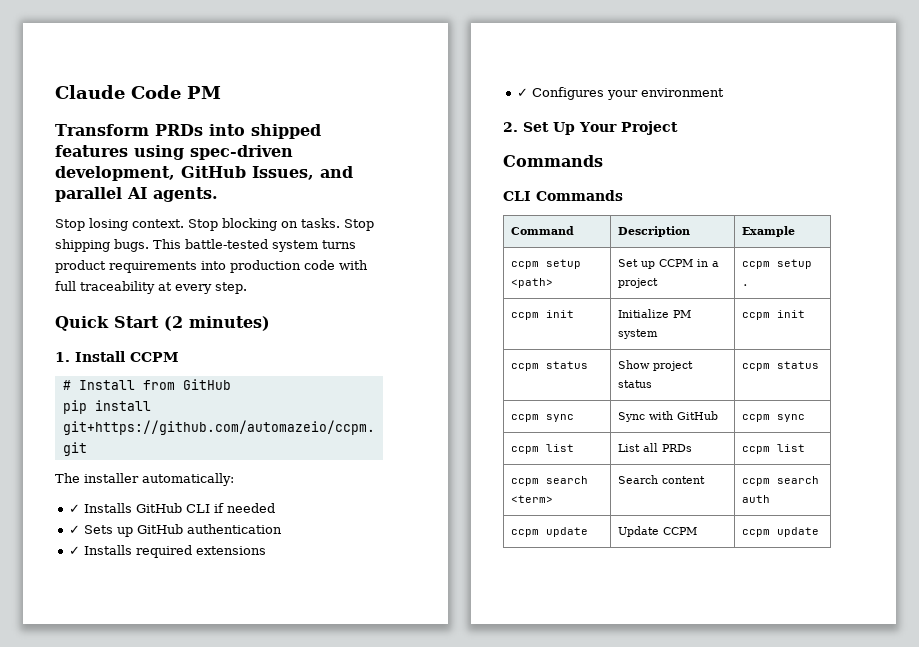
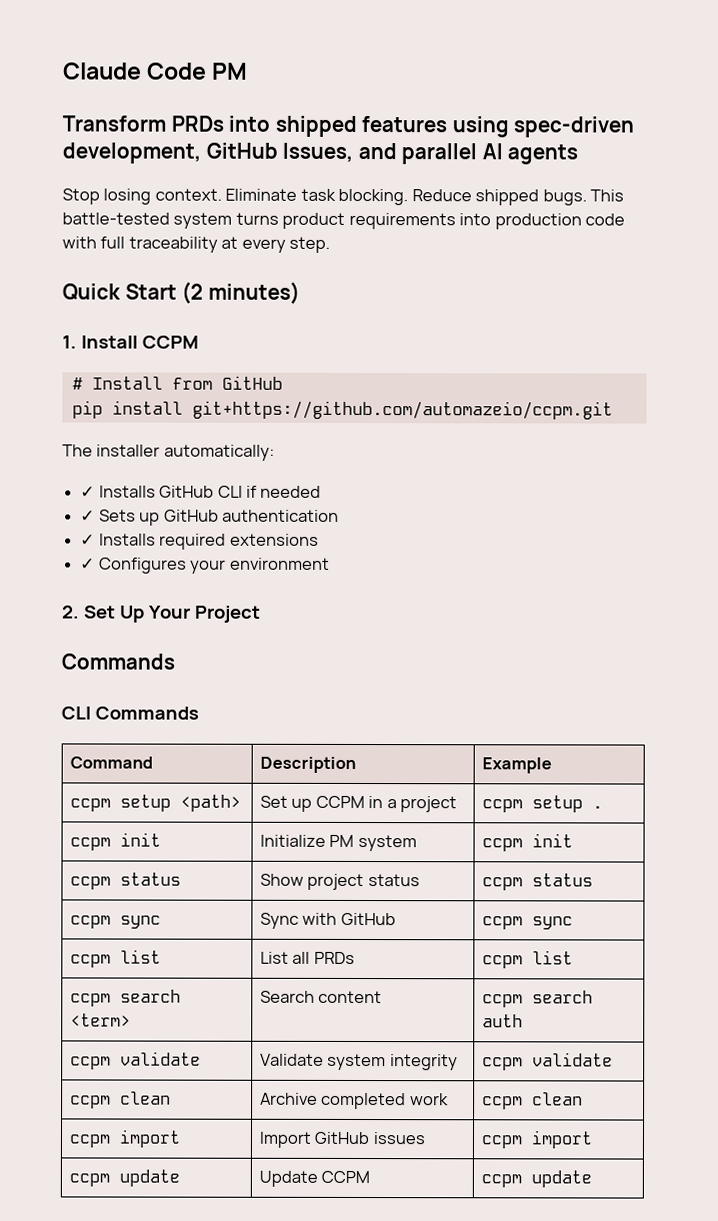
[153,187,218,202] agents. -> [507,144,579,165] agents
[188,218,374,231] [55,239,110,252] Stop blocking on tasks. Stop shipping -> [225,188,540,206] Eliminate task blocking. Reduce shipped
(770, 499) none -> [69,1051,201,1070] [259,1053,458,1071] [481,1052,613,1071] [69,1091,171,1109] [259,1092,449,1110] [481,1092,583,1110] [68,1129,181,1148] [258,1131,425,1148] [480,1130,593,1149] // ccpm validate | Validate system integrity | ccpm validate // ccpm clean | Archive completed work | ccpm clean // ccpm import | Import GitHub issues | ccpm import

